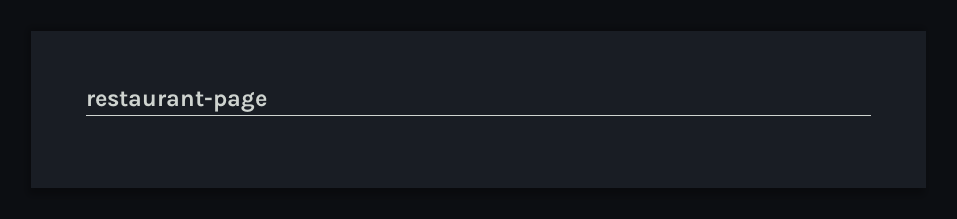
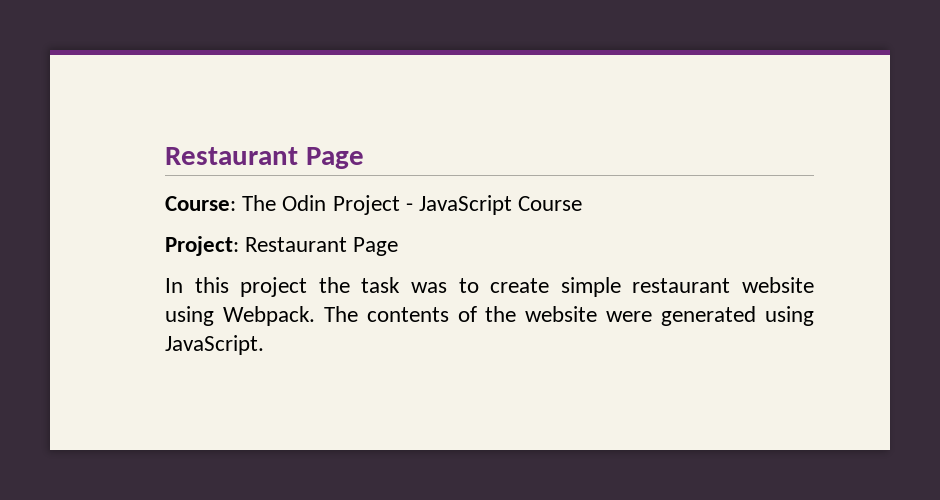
[86,91,267,112] restaurant-page -> [165,147,364,169] [165,195,583,215] [165,236,399,256] [165,277,815,297] [165,306,815,326] [165,335,264,355] Restaurant Page // Course: The Odin Project - JavaScript Course // Project: Restaurant Page // In this project the task was to create simple restaurant website using Webpack. The contents of the website were generated using JavaScript.

